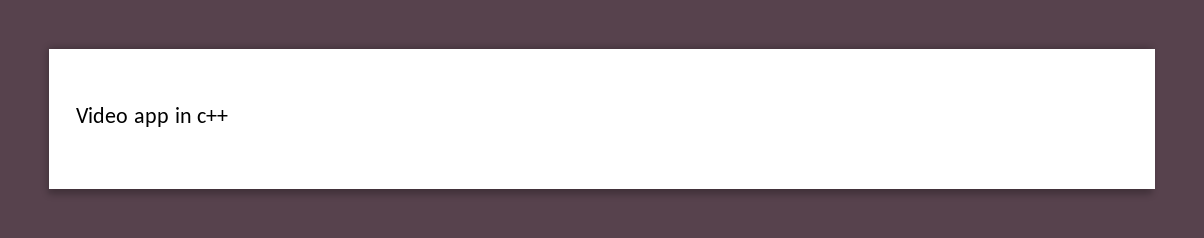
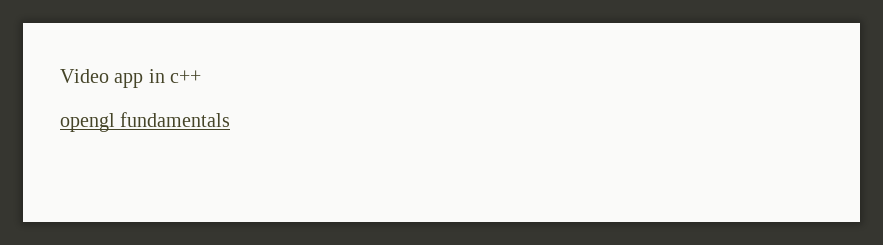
(229, 116) none -> [60,112,231,132] // opengl fundamentals

